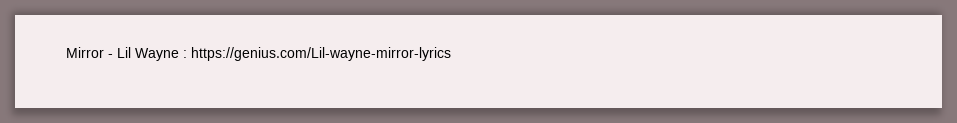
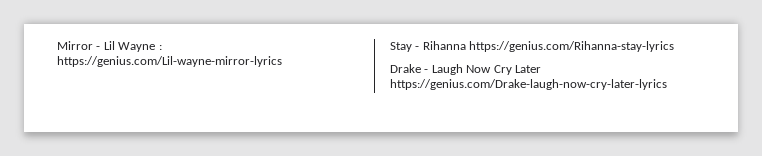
(451, 54) none -> [390,41,675,52] [390,64,541,75] [390,79,667,90] // Stay - Rihanna https://genius.com/Rihanna-stay-lyrics // Drake - Laugh Now Cry Later https://genius.com/Drake-laugh-now-cry-later-lyrics

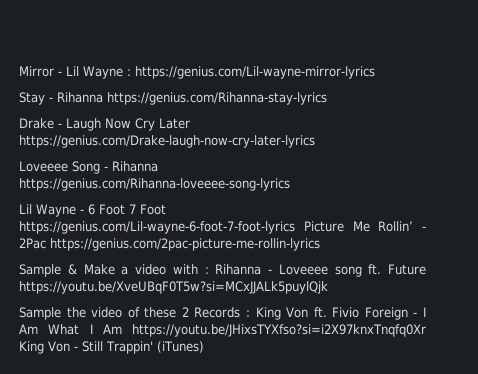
(667, 84) none -> [19,161,158,174] [19,178,290,191] [19,204,166,217] [19,221,426,234] [19,238,320,251] [19,264,426,277] [19,281,328,294] [19,307,427,320] [19,324,426,337] [19,341,204,354] // Loveeee Song - Rihanna https://genius.com/Rihanna-loveeee-song-lyrics // Lil Wayne - 6 Foot 7 Foot https://genius.com/Lil-wayne-6-foot-7-foot-lyrics Picture Me Rollin’ - 2Pac https://genius.com/2pac-picture-me-rollin-lyrics // Sample & Make a video with : Rihanna - Loveeee song ft. Future https://youtu.be/XveUBqF0T5w?si=MCxJJALk5puylQjk // Sample the video of these 2 Records : King Von ft. Fivio Foreign - I Am What I Am https://youtu.be/JHixsTYXfso?si=i2X97knxTnqfq0Xr King Von - Still Trappin' (iTunes)

